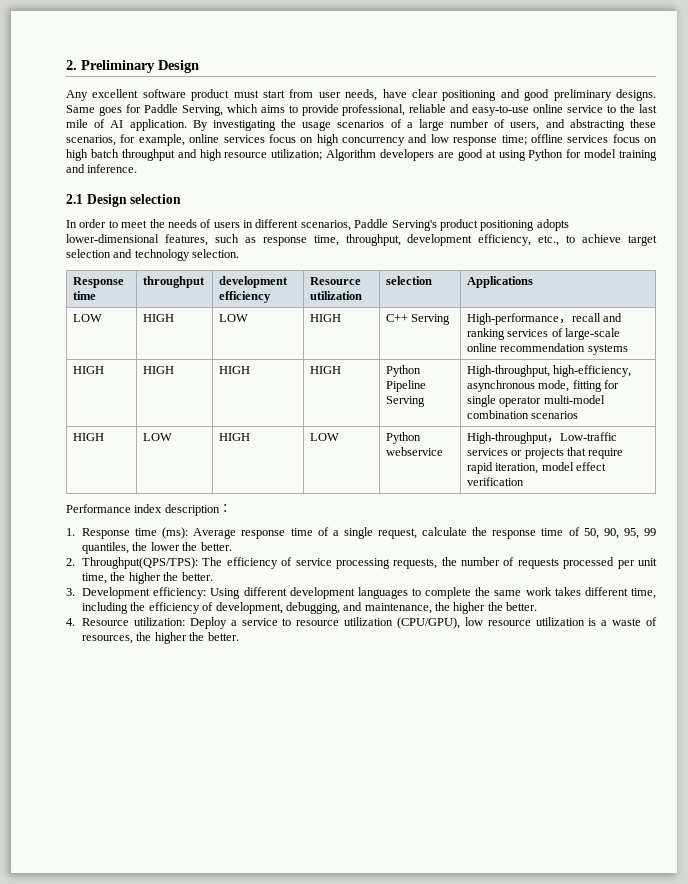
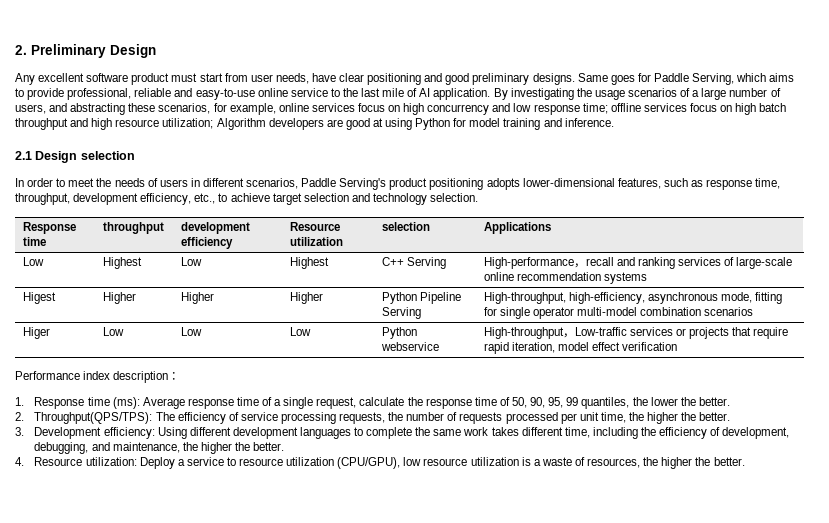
[72,314,102,322] [142,314,174,322] [218,314,248,322] [309,314,341,322] LOW | HIGH | LOW | HIGH -> [22,257,44,266] [102,257,142,269] [180,257,202,266] [289,257,329,269] Low | Highest | Low | Highest
[72,366,104,374] [142,366,174,374] [218,366,250,374] [309,366,341,374] HIGH | HIGH | HIGH | HIGH -> [22,292,56,304] [102,292,136,304] [180,292,214,304] [289,292,323,304] Higest | Higher | Higher | Higher
[72,433,104,441] [142,433,172,441] [218,433,250,441] [309,433,339,441] HIGH | LOW | HIGH | LOW -> [22,327,50,339] [102,327,124,336] [180,327,202,336] [289,327,311,336] Higer | Low | Low | Low

